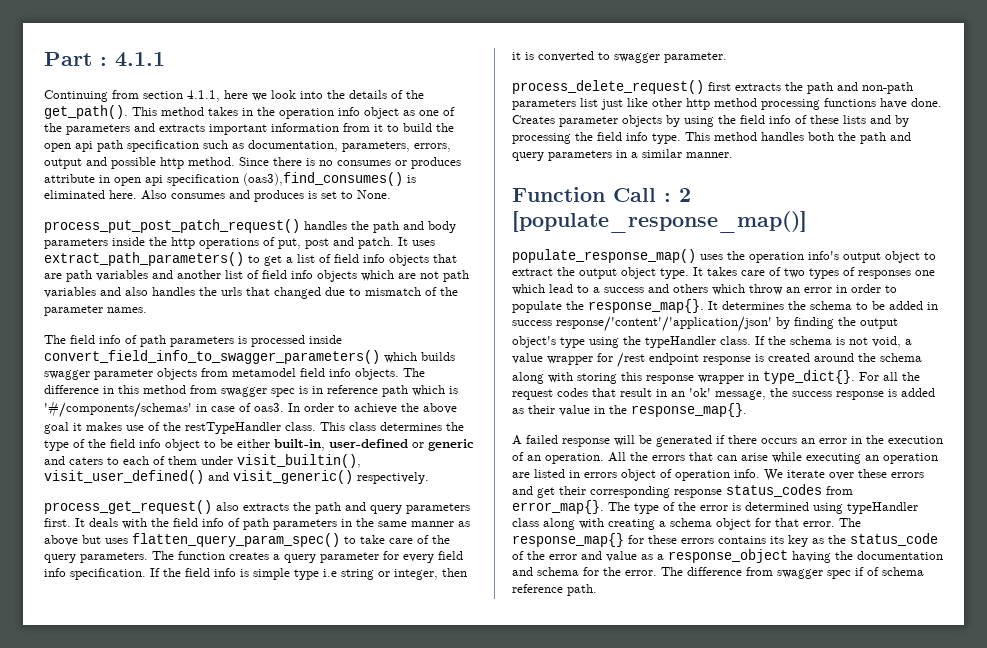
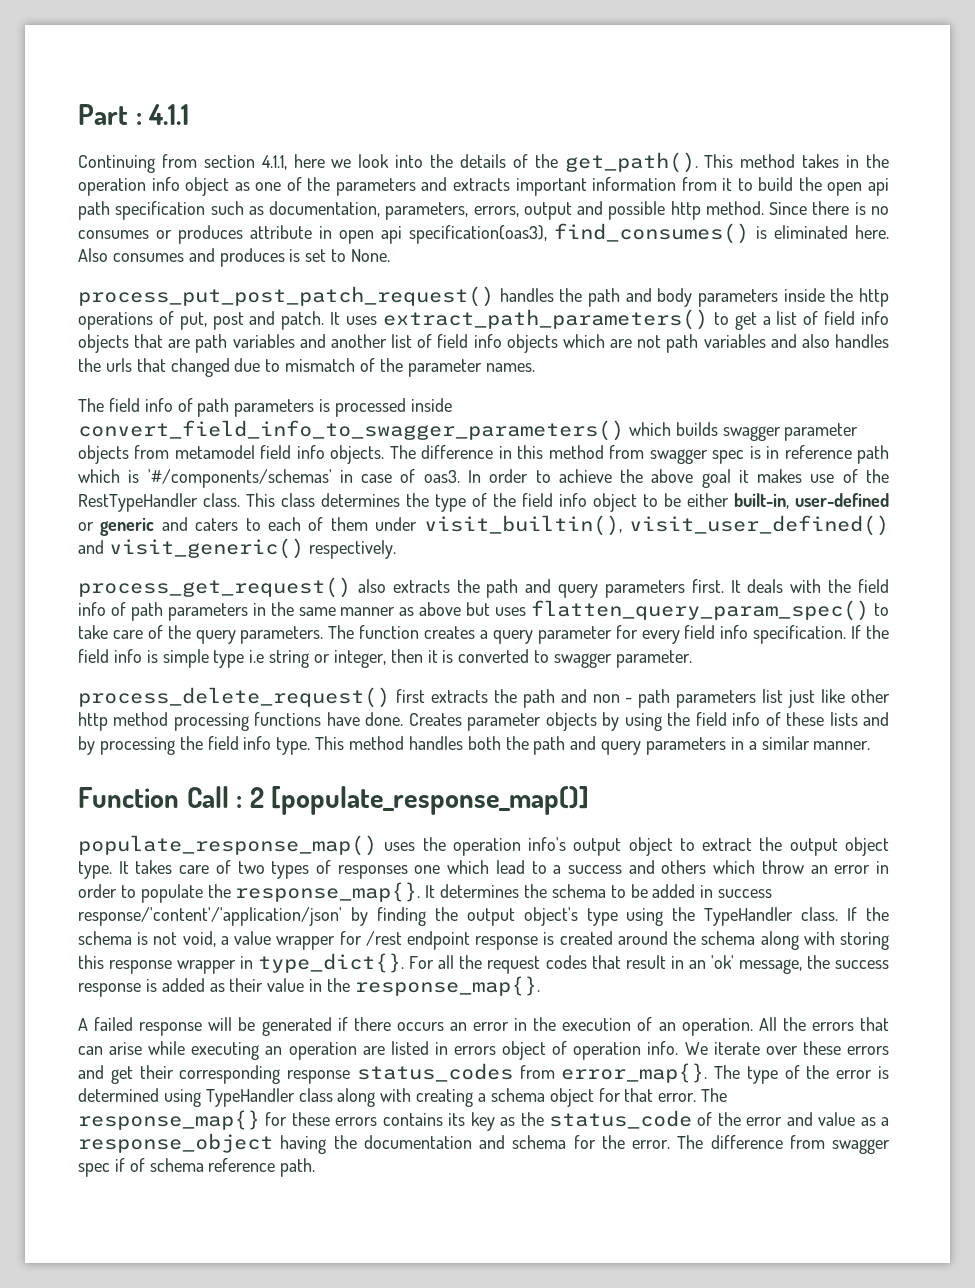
[167,172,403,186] specification (oas3),find_consumes() -> [409,223,749,244] specification(oas3), find_consumes()
[185,422,281,434] restTypeHandler -> [78,493,198,512] RestTypeHandler
[862,82,913,94] non-path -> [592,689,671,708] non - path
[645,336,716,348] typeHandler -> [704,907,794,926] TypeHandler
[847,502,918,514] typeHandler -> [205,1088,295,1107] TypeHandler

